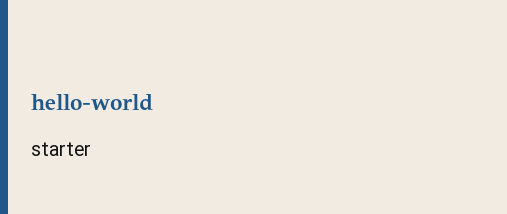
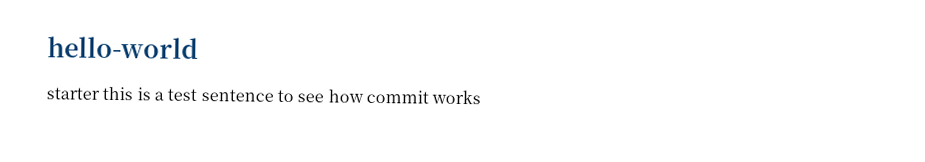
(91, 149) none -> [102,86,482,105] this is a test sentence to see how commit works

